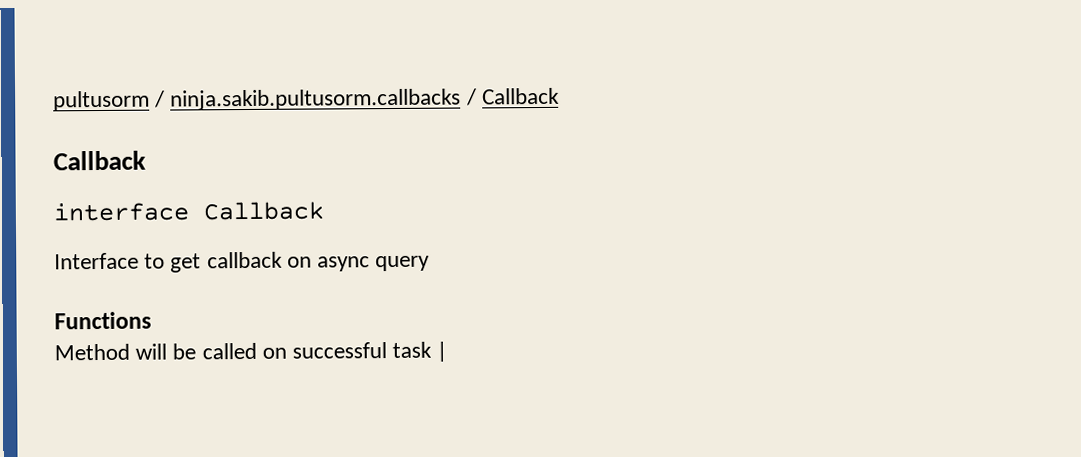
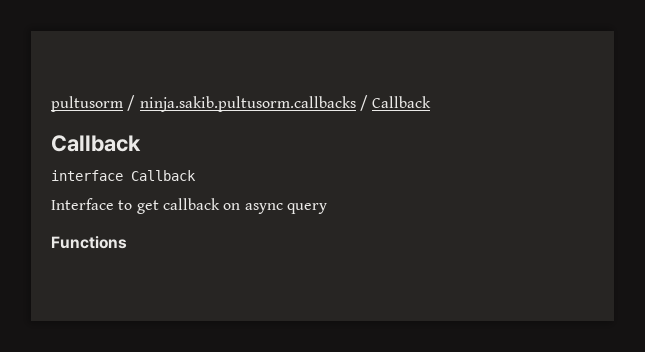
[54,341,449,362] // Method will be called on successful task | -> (127, 242) none

